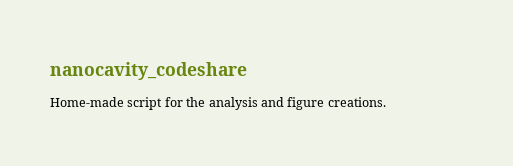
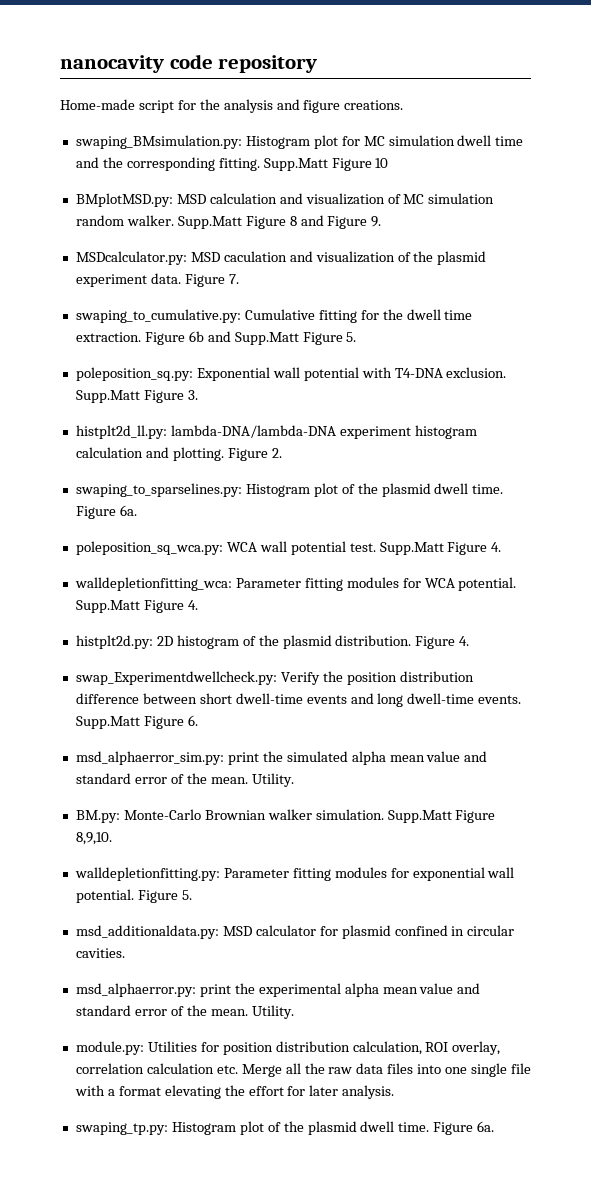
[50,62,247,80] nanocavity_codeshare -> [60,54,318,73] nanocavity code repository
(386, 102) none -> [75,135,524,149] [75,157,389,171] [75,193,495,207] [75,215,382,229] [75,251,487,265] [75,273,239,287] [75,309,473,323] [75,331,357,345] [75,367,507,381] [75,390,198,403] [75,425,477,439] [75,447,282,461] [75,483,504,497] [75,505,137,519] [75,541,502,555] [74,577,517,591] [75,600,198,613] [75,635,470,649] [75,671,474,685] [75,693,522,707] [75,715,198,729] [75,751,488,765] [75,773,294,787] [75,809,496,823] [75,832,112,845] [74,867,515,881] [75,889,192,903] [75,925,515,939] [75,948,125,958] [75,983,481,997] [75,1005,294,1019] [75,1041,501,1055] [75,1063,531,1077] [74,1085,395,1099] [75,1121,495,1135] // swaping_BMsimulation.py: Histogram plot for MC simulation dwell time and the corresponding fitting. Supp.Matt Figure 10 // BMplotMSD.py: MSD calculation and visualization of MC simulation random walker. Supp.Matt Figure 8 and Figure 9. // MSDcalculator.py: MSD caculation and visualization of the plasmid experiment data. Figure 7. // swaping_to_cumulative.py: Cumulative fitting for the dwell time extraction. Figure 6b and Supp.Matt Figure 5. // poleposition_sq.py: Exponential wall potential with T4-DNA exclusion. Supp.Matt Figure 3. // histplt2d_ll.py: lambda-DNA/lambda-DNA experiment histogram calculation and plotting. Figure 2. // swaping_to_sparselines.py: Histogram plot of the plasmid dwell time. Figure 6a. // poleposition_sq_wca.py: WCA wall potential test. Supp.Matt Figure 4. // walldepletionfitting_wca: Parameter fitting modules for WCA potential. Supp.Matt Figure 4. // histplt2d.py: 2D histogram of the plasmid distribution. Figure 4. // swap_Experimentdwellcheck.py: Verify the position distribution difference between short dwell-time events and long dwell-time events. Supp.Matt Figure 6. // msd_alphaerror_sim.py: print the simulated alpha mean value and standard error of the mean. Utility. // BM.py: Monte-Carlo Brownian walker simulation. Supp.Matt Figure 8,9,10. // walldepletionfitting.py: Parameter fitting modules for exponential wall potential. Figure 5. // msd_additionaldata.py: MSD calculator for plasmid confined in circular cavities. // msd_alphaerror.py: print the experimental alpha mean value and standard error of the mean. Utility. // module.py: Utilities for position distribution calculation, ROI overlay, correlation calculation etc. Merge all the raw data files into one single file with a format elevating the effort for later analysis. // swaping_tp.py: Histogram plot of the plasmid dwell time. Figure 6a.

